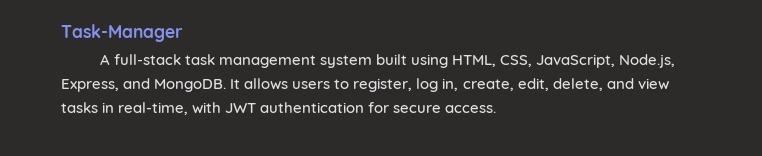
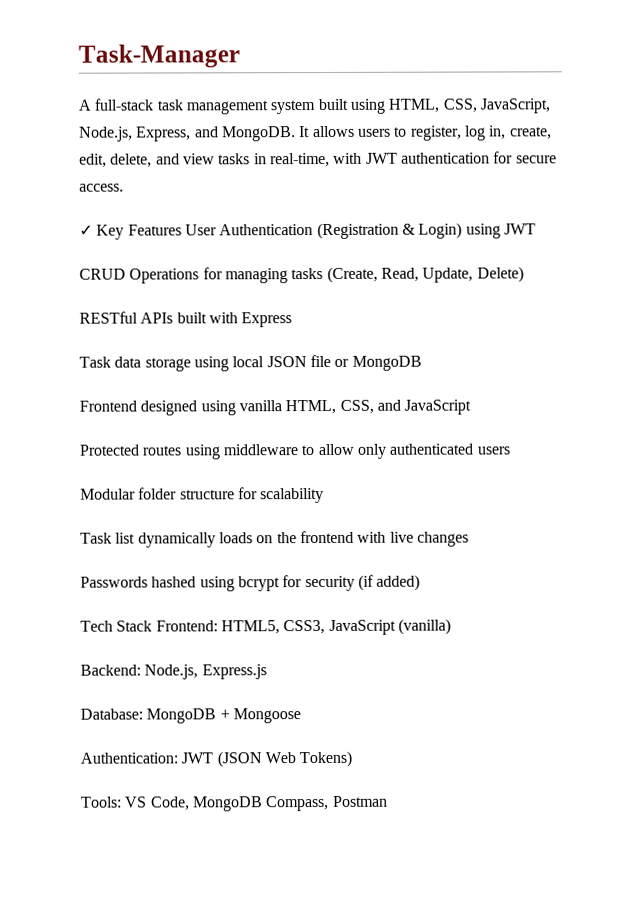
(497, 109) none -> [79,222,536,240] [79,266,524,284] [79,311,293,328] [79,354,422,372] [79,399,472,416] [79,443,511,460] [80,487,325,504] [80,530,469,548] [80,574,421,592] [80,618,451,635] [80,664,267,680] [80,708,301,724] [80,750,353,768] [81,795,388,812] // ✓ Key Features User Authentication (Registration & Login) using JWT // CRUD Operations for managing tasks (Create, Read, Update, Delete) // RESTful APIs built with Express // Task data storage using local JSON file or MongoDB // Frontend designed using vanilla HTML, CSS, and JavaScript // Protected routes using middleware to allow only authenticated users // Modular folder structure for scalability // Task list dynamically loads on the frontend with live changes // Passwords hashed using bcrypt for security (if added) // Tech Stack Frontend: HTML5, CSS3, JavaScript (vanilla) // Backend: Node.js, Express.js // Database: MongoDB + Mongoose // Authentication: JWT (JSON Web Tokens) // Tools: VS Code, MongoDB Compass, Postman

